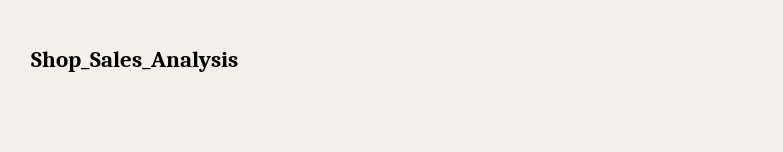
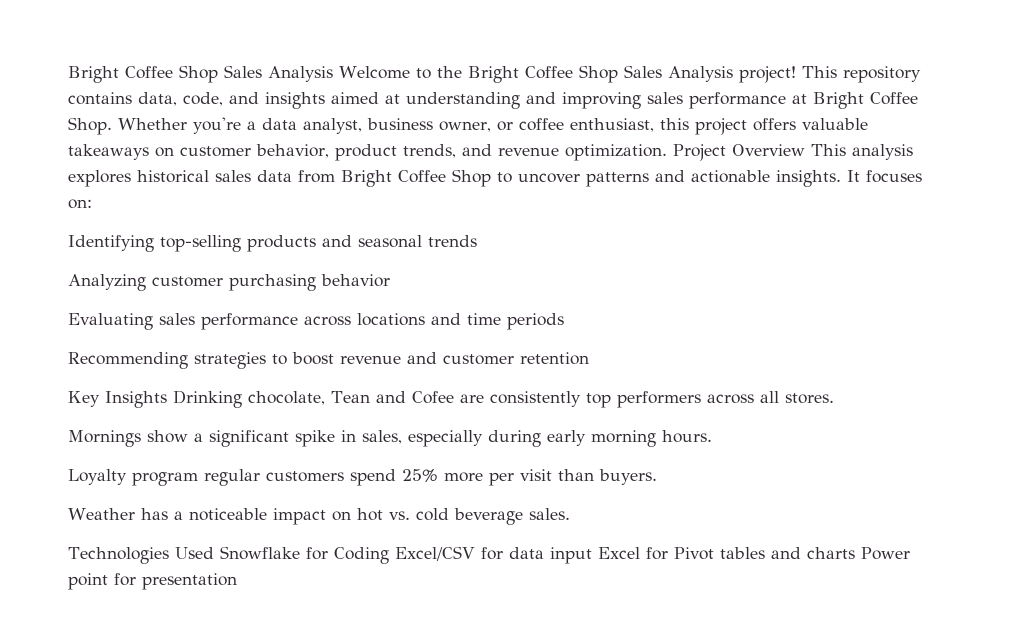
[31,51,238,72] Shop_Sales_Analysis -> [68,65,921,83] [68,92,918,109] [68,117,868,135] [68,144,913,161] [68,169,922,187] [68,199,92,209] [68,235,477,252] [68,274,390,291] [68,313,564,330] [68,352,589,369] [68,390,834,408] [68,430,712,447] [68,469,657,486] [68,508,570,525] [68,546,910,564] [68,573,237,590] Bright Coffee Shop Sales Analysis Welcome to the Bright Coffee Shop Sales Analysis project! This repository contains data, code, and insights aimed at understanding and improving sales performance at Bright Coffee Shop. Whether you're a data analyst, business owner, or coffee enthusiast, this project offers valuable takeaways on customer behavior, product trends, and revenue optimization. Project Overview This analysis explores historical sales data from Bright Coffee Shop to uncover patterns and actionable insights. It focuses on: // Identifying top-selling products and seasonal trends // Analyzing customer purchasing behavior // Evaluating sales performance across locations and time periods // Recommending strategies to boost revenue and customer retention // Key Insights Drinking chocolate, Tean and Cofee are consistently top performers across all stores. // Mornings show a significant spike in sales, especially during early morning hours. // Loyalty program regular customers spend 25% more per visit than buyers. // Weather has a noticeable impact on hot vs. cold beverage sales. // Technologies Used Snowflake for Coding Excel/CSV for data input Excel for Pivot tables and charts Power point for presentation

